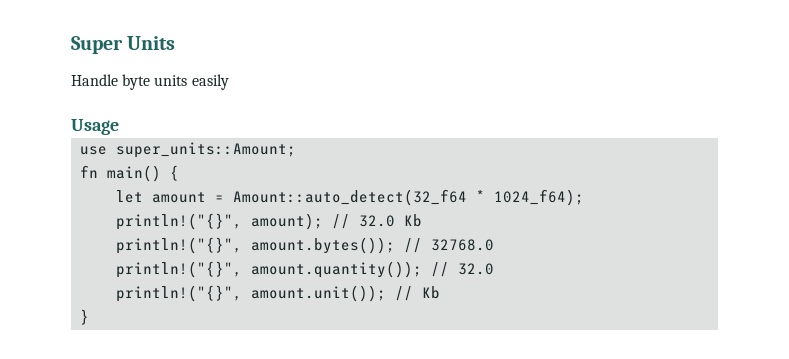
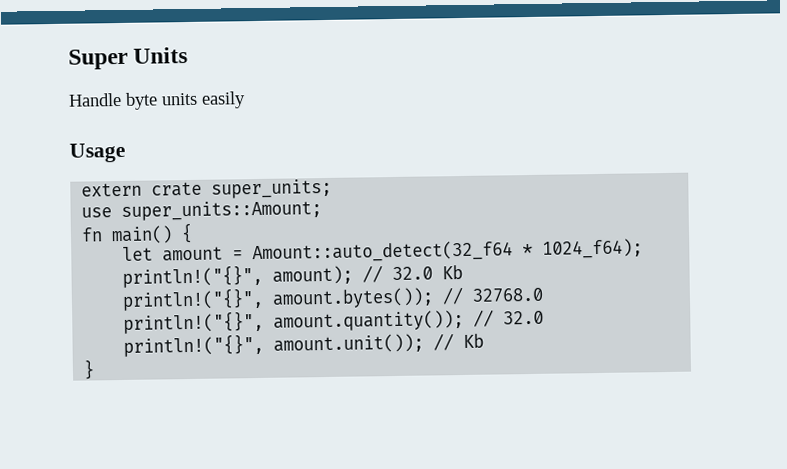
(119, 127) none -> [81,178,333,199] // extern crate super_units;

